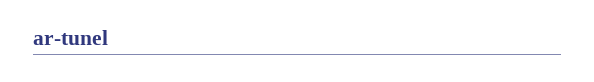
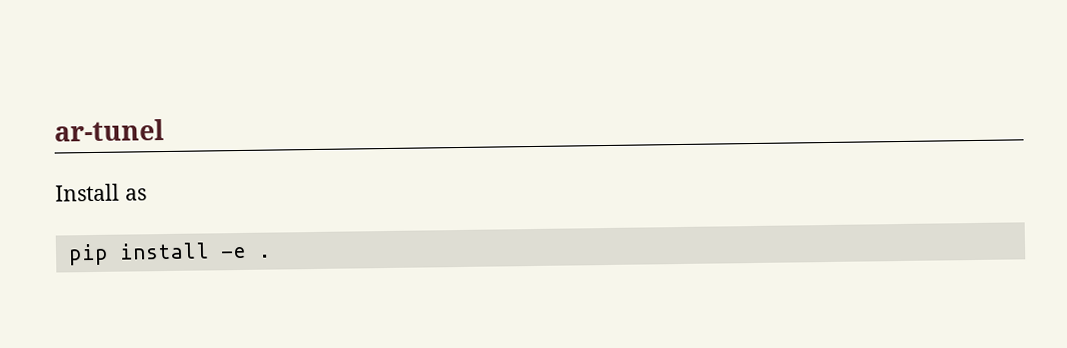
(108, 37) none -> [55,183,147,202] [67,242,272,266] // Install as // pip install -e .

